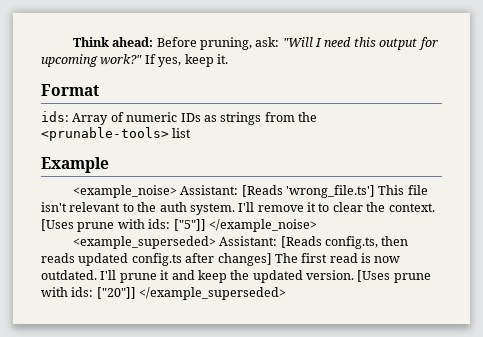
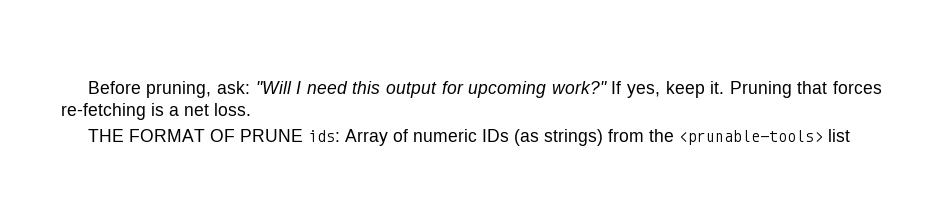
[72,37,154,47] Think ahead: -> (87, 87) none
[41,84,99,96] // Format // -> [729,81,882,98] [61,103,251,120] [87,129,303,142] Pruning that forces re-fetching is a net loss. // THE FORMAT OF PRUNE
[203,112,262,125] as strings -> [513,129,603,146] (as strings)
[41,157,109,173] [72,185,428,198] [41,202,435,215] [41,219,317,232] [72,236,409,249] [41,253,401,266] [41,270,431,283] [41,287,287,300] // Example // <example_noise> Assistant: [Reads 'wrong_file.ts'] This file isn't relevant to the auth system. I'll remove it to clear the context. [Uses prune with ids: ["5"]] </example_noise> // <example_superseded> Assistant: [Reads config.ts, then reads updated config.ts after changes] The first read is now outdated. I'll prune it and keep the updated version. [Uses prune with ids: ["20"]] </example_superseded> -> (850, 135) none

